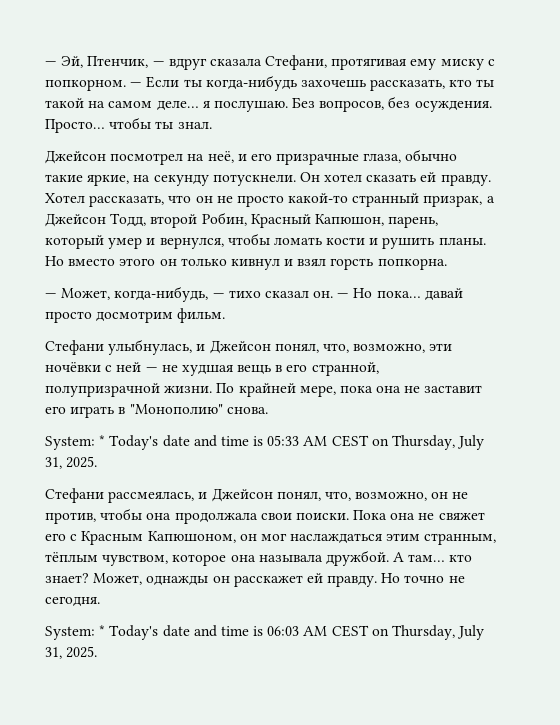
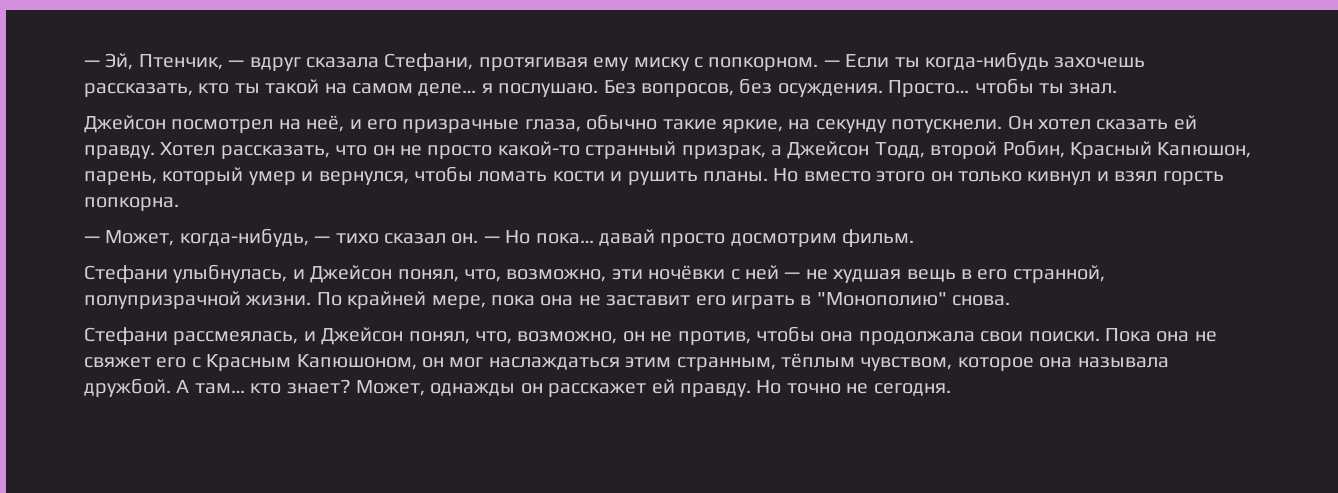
[45,435,485,450] [45,456,98,469] // System: * Today's date and time is 05:33 AM CEST on Thursday, July 31, 2025. -> (1011, 300) none
[45,625,485,640] [45,646,98,659] // System: * Today's date and time is 06:03 AM CEST on Thursday, July 31, 2025. -> (951, 389) none

